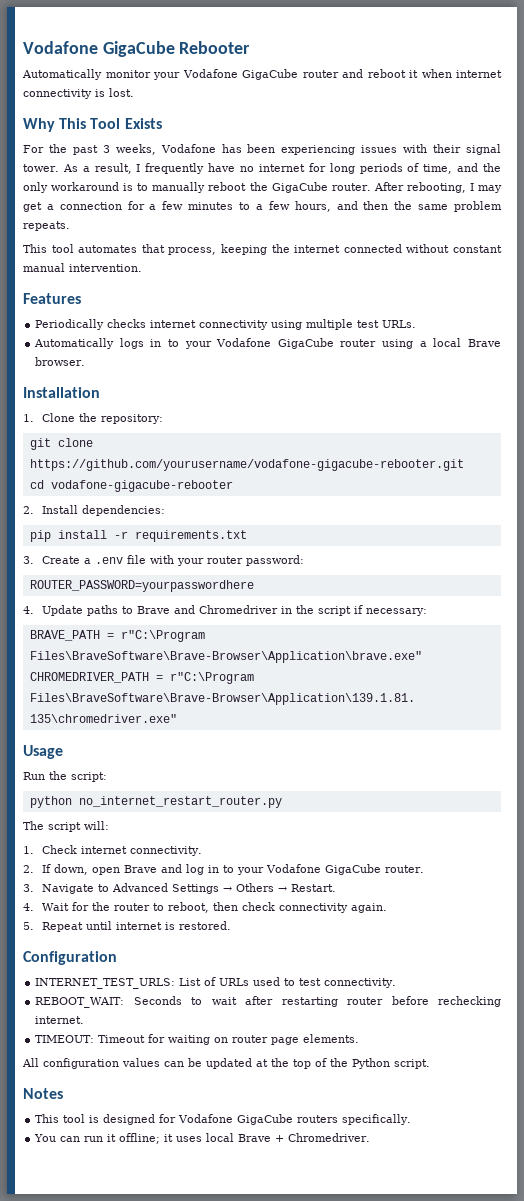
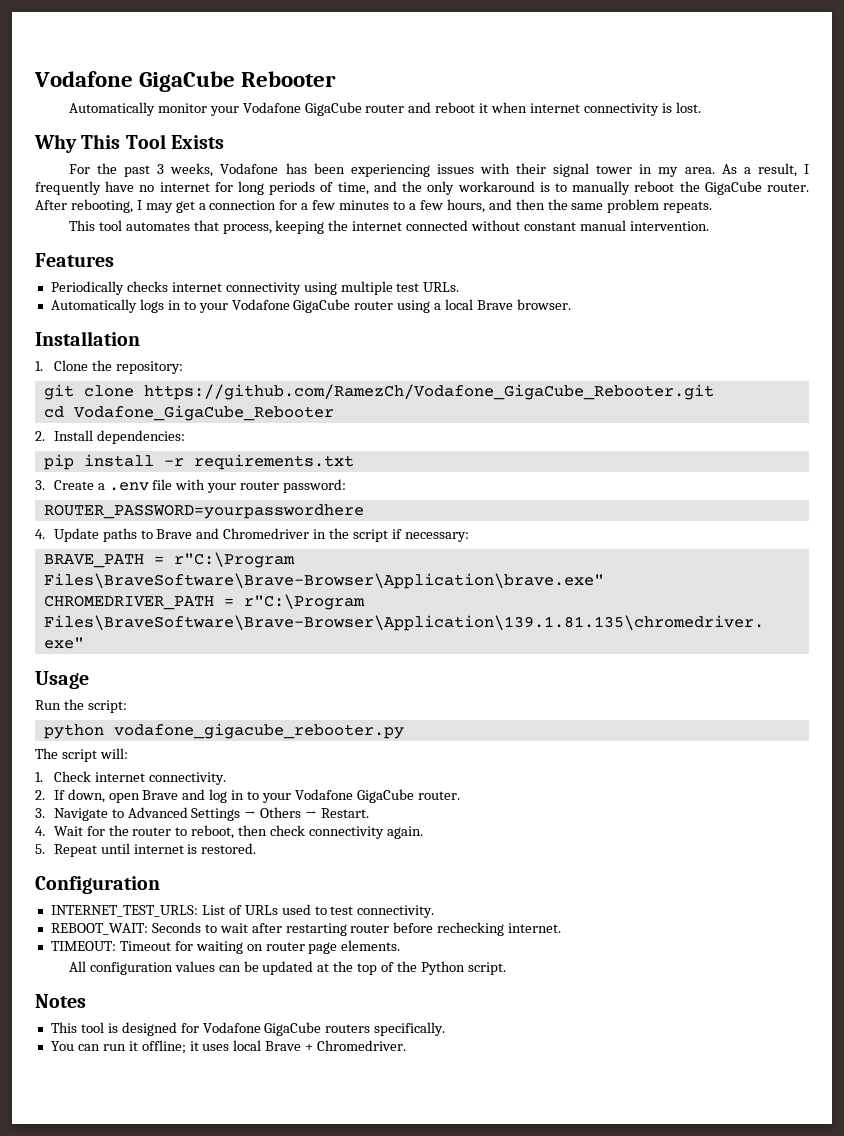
[23,164,59,172] tower. -> [596,164,715,177] tower in my area.
[29,459,464,471] https://github.com/yourusername/vodafone-gigacube-rebooter.git -> [143,384,714,400] https://github.com/RamezCh/Vodafone_GigaCube_Rebooter.git
[50,480,233,492] vodafone-gigacube-rebooter -> [73,405,334,421] Vodafone_GigaCube_Rebooter
[78,796,282,808] no_internet_restart_router.py -> [113,723,404,739] vodafone_gigacube_rebooter.py

